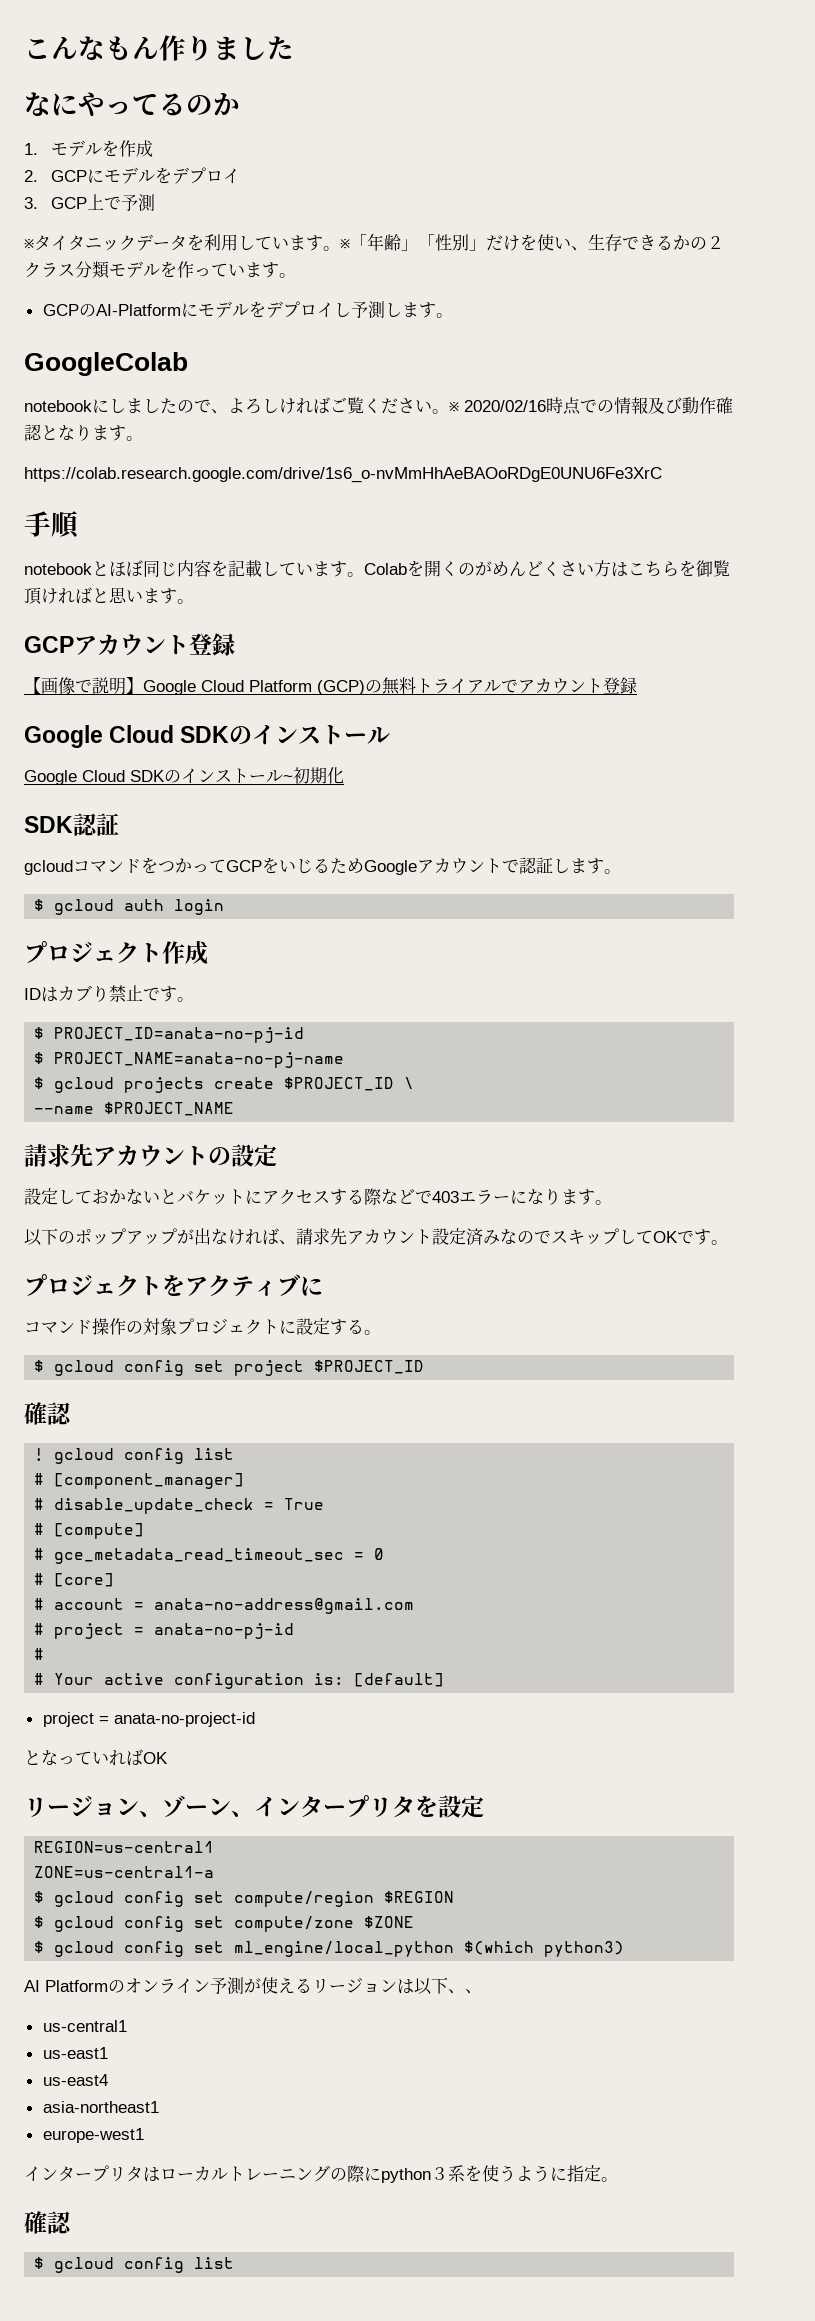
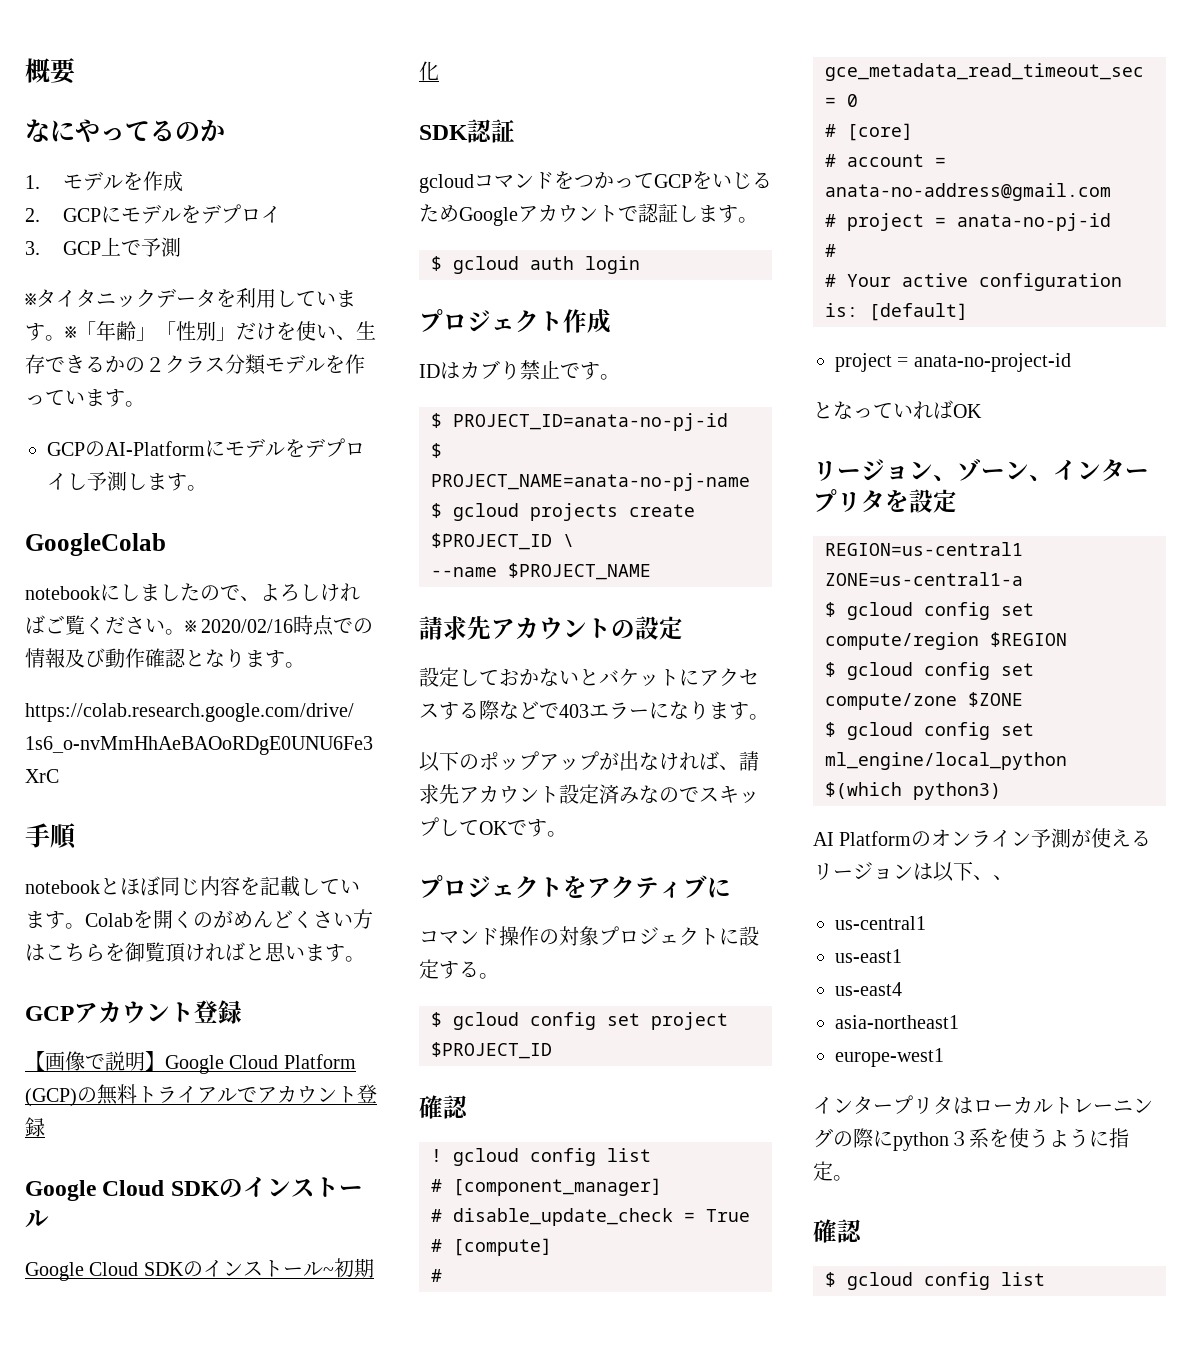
[24,35,294,61] こんなもん作りました -> [25,58,76,84] 概要

